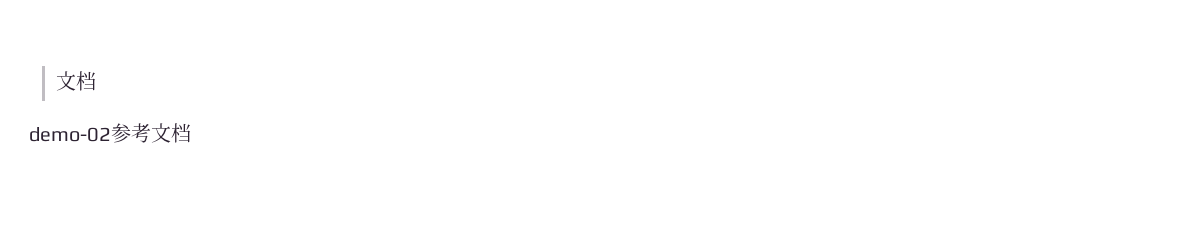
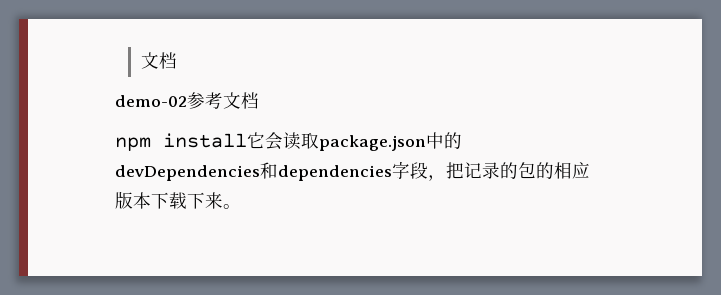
(191, 133) none -> [115,132,462,151] [115,161,590,181] [115,191,241,209] // npm install它会读取package.json中的devDependencies和dependencies字段，把记录的包的相应版本下载下来。

